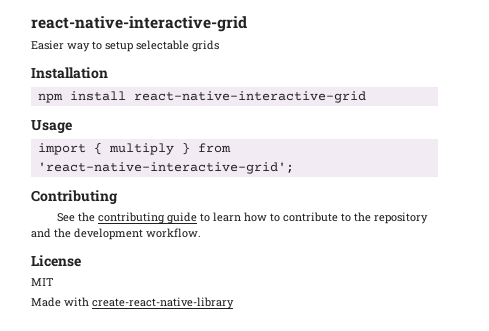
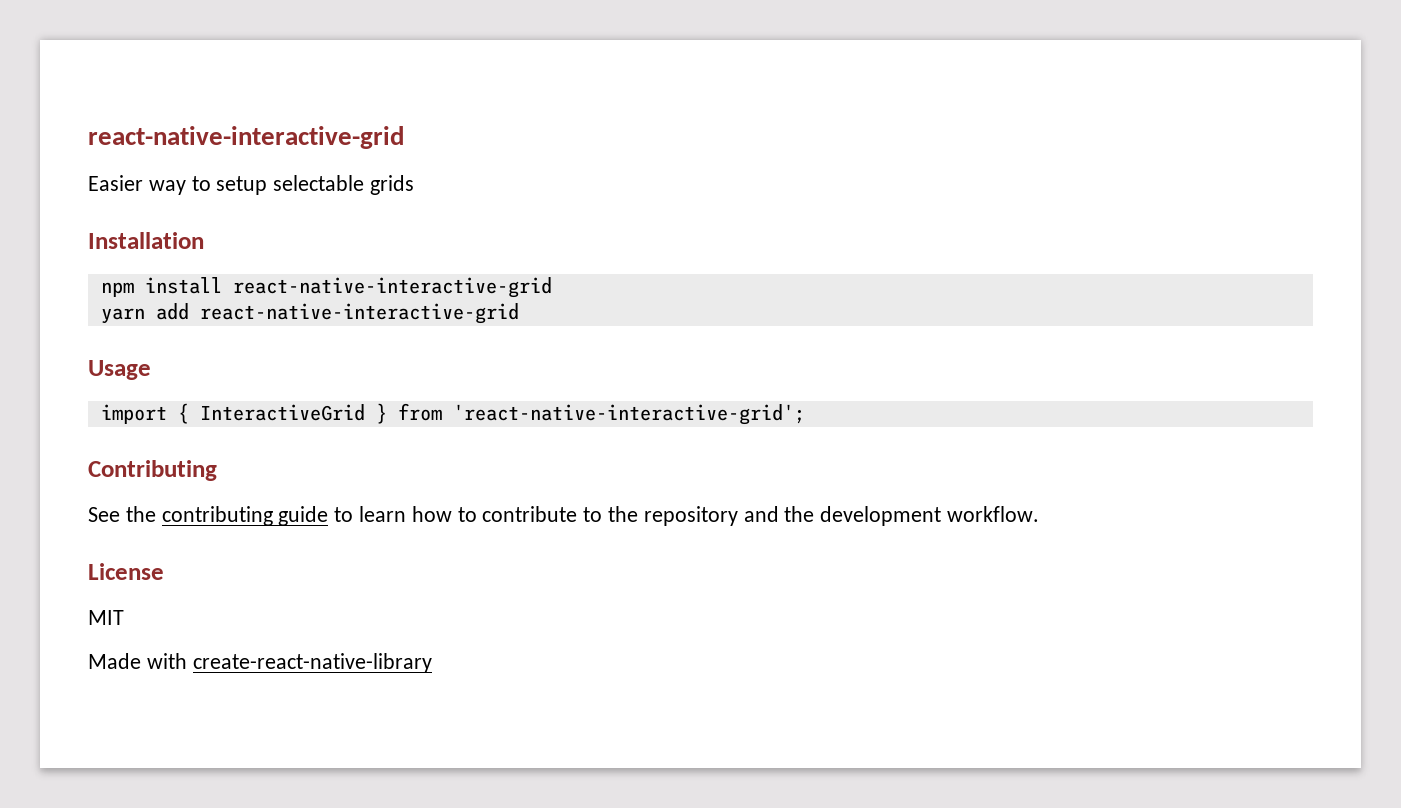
(366, 97) none -> [100,303,519,324] // yarn add react-native-interactive-grid
[108,143,174,155] multiply -> [199,404,365,421] InteractiveGrid

